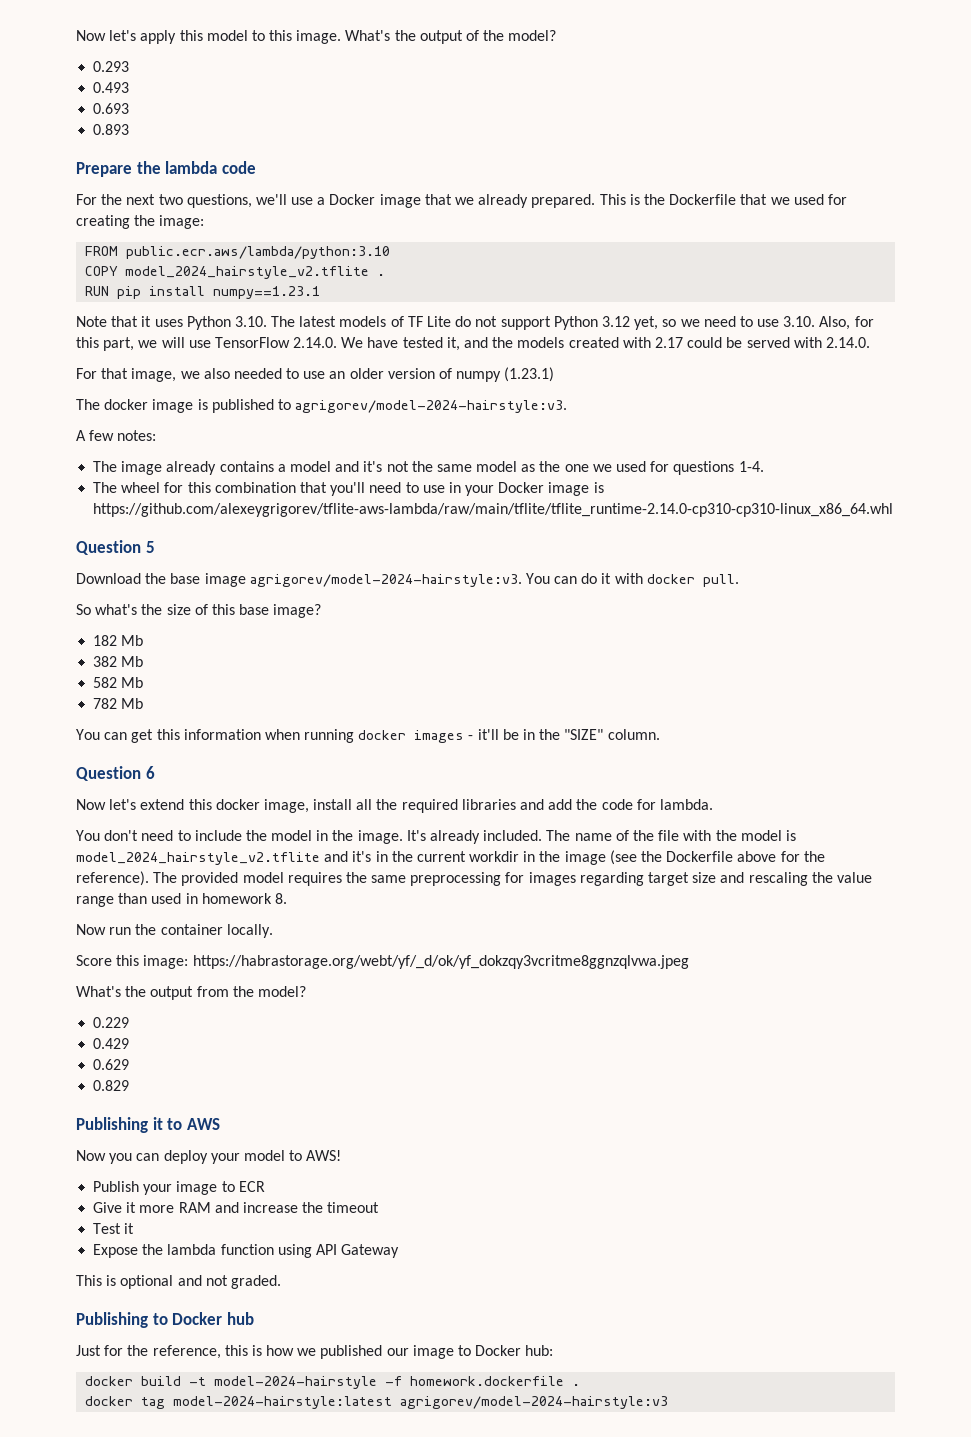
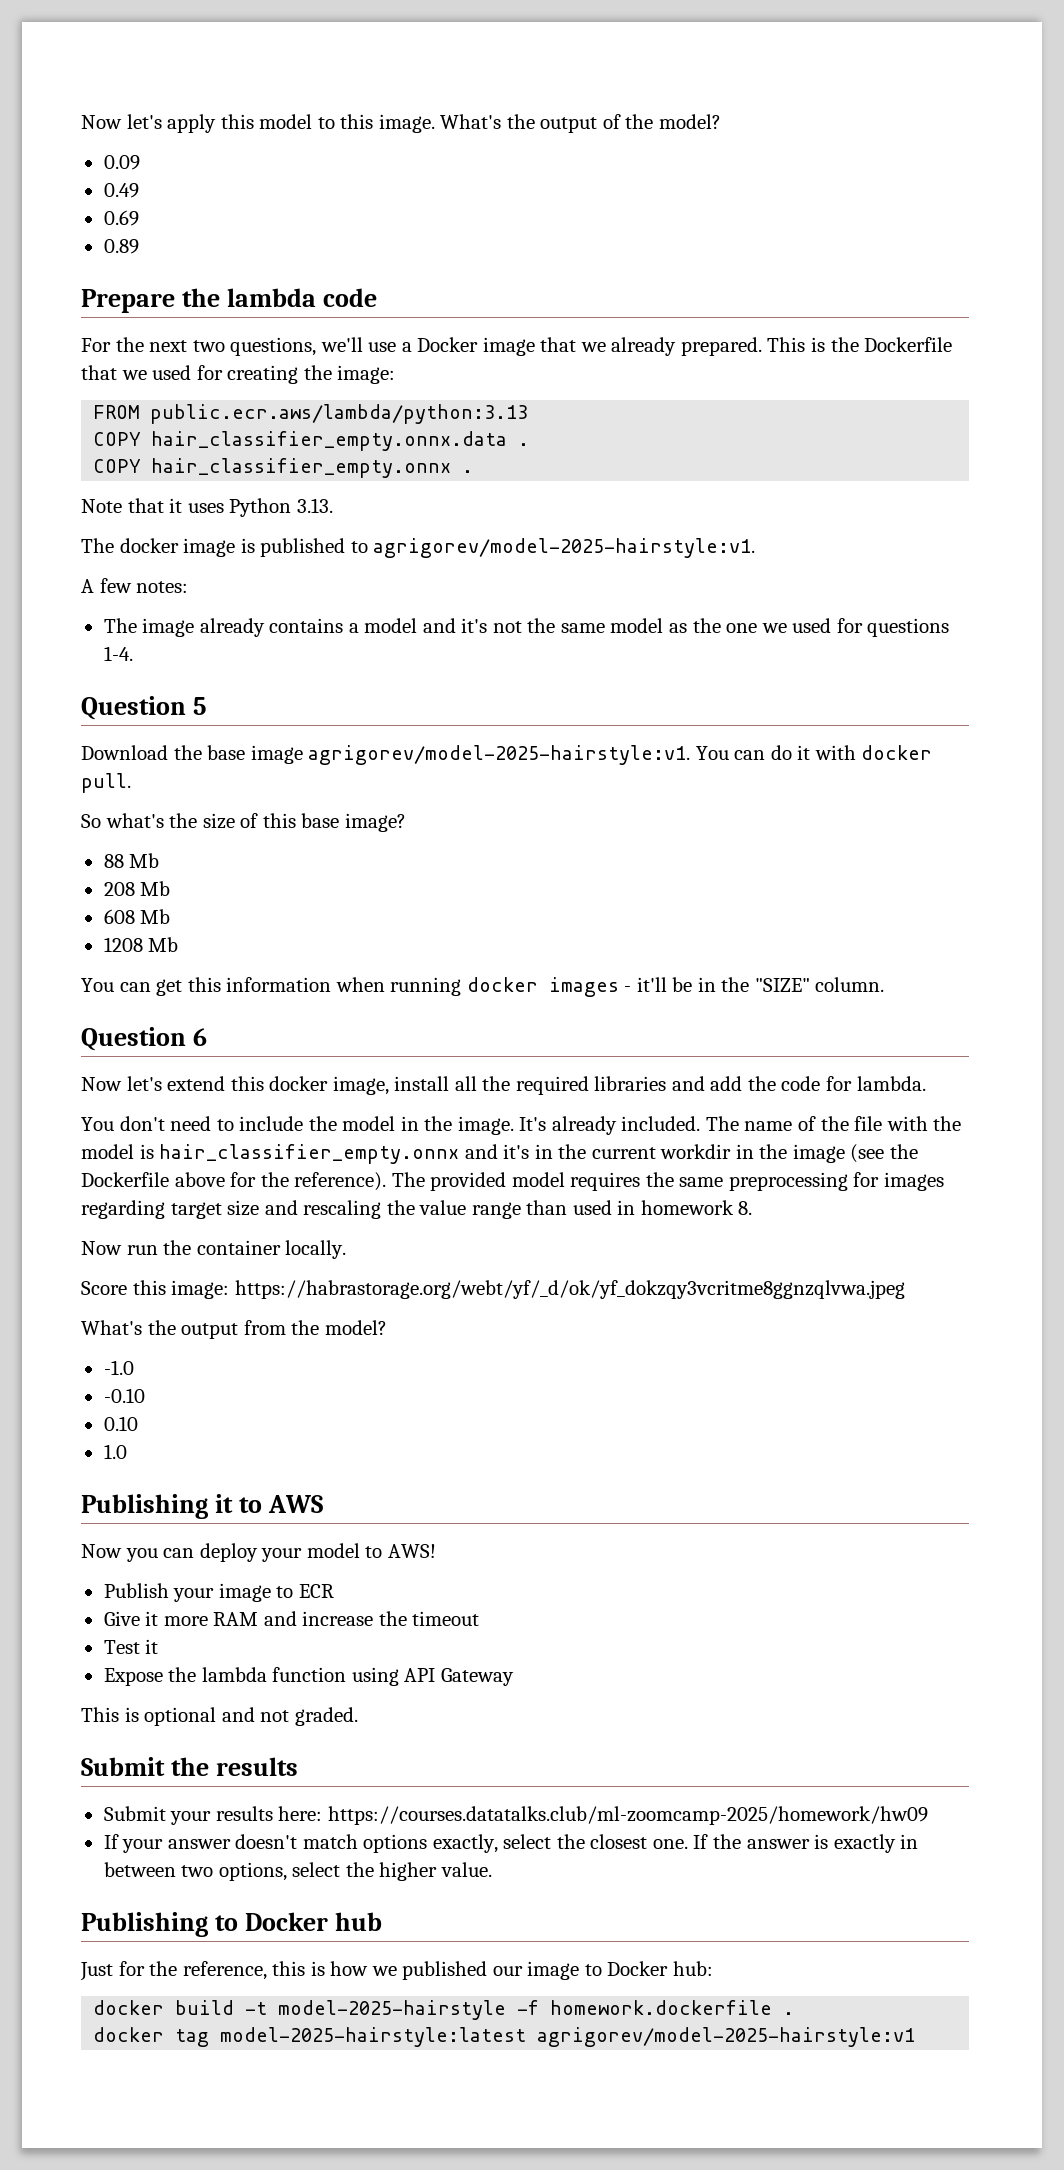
[93,61,130,72] [93,82,130,93] [93,103,130,114] [93,124,130,135] 0.293 // 0.493 // 0.693 // 0.893 -> [103,155,140,170] [103,183,139,198] [103,210,139,226] [103,239,139,254] 0.09 // 0.49 // 0.69 // 0.89
[126,246,391,259] [85,266,386,279] [85,286,321,299] public.ecr.aws/lambda/python:3.10 // COPY model_2024_hairstyle_v2.tflite . // RUN pip install numpy==1.23.1 -> [150,404,529,424] [93,431,530,451] [93,458,474,478] public.ecr.aws/lambda/python:3.13 // COPY hair_classifier_empty.onnx.data . // COPY hair_classifier_empty.onnx .
[234,316,874,330] [76,337,870,351] [76,367,555,382] 3.10. The latest models of TF Lite do not support Python 3.12 yet, so we need to use 3.10. Also, for this part, we will use TensorFlow 2.14.0. We have tested it, and the models created with 2.17 could be served with 2.14.0. // For that image, we also needed to use an older version of numpy (1.23.1) -> [296,498,333,513] 3.13.
[295,400,568,413] agrigorev/model-2024-hairstyle:v3. -> [373,538,756,558] agrigorev/model-2025-hairstyle:v1.
[93,482,604,496] [93,503,894,517] // The wheel for this combination that you'll need to use in your Docker image is https://github.com/alexeygrigorev/tflite-aws-lambda/raw/main/tflite/tflite_runtime-2.14.0-cp310-cp310-linux_x86_64.whl -> (133, 653) none
[249,574,522,587] agrigorev/model-2024-hairstyle:v3. -> [308,745,691,765] agrigorev/model-2025-hairstyle:v1.
[93,635,144,646] [93,656,144,667] [93,677,144,688] [93,698,118,709] 182 Mb // 382 Mb // 582 Mb // 782 -> [103,853,160,868] [103,881,171,896] [103,909,171,924] [103,937,143,952] 88 Mb // 208 Mb // 608 Mb // 1208
[76,852,320,865] model_2024_hairstyle_v2.tflite -> [159,1144,460,1164] hair_classifier_empty.onnx
[93,1017,130,1028] [93,1038,130,1049] [93,1059,130,1070] [93,1080,130,1091] 0.229 // 0.429 // 0.629 // 0.829 -> [103,1360,134,1375] [103,1388,145,1403] [103,1416,138,1431] [103,1444,127,1459] -1.0 // -0.10 // 0.10 // 1.0
(281, 1282) none -> [81,1757,298,1776] [103,1806,928,1825] [103,1834,919,1853] [103,1862,492,1881] // Submit the results // Submit your results here: https://courses.datatalks.club/ml-zoomcamp-2025/homework/hw09 // If your answer doesn't match options exactly, select the closest one. If the answer is exactly in between two options, select the higher value.
[214,1376,378,1389] model-2024-hairstyle -> [278,2000,507,2020] model-2025-hairstyle
[173,1396,669,1409] model-2024-hairstyle:latest agrigorev/model-2024-hairstyle:v3 -> [220,2027,916,2047] model-2025-hairstyle:latest agrigorev/model-2025-hairstyle:v1

